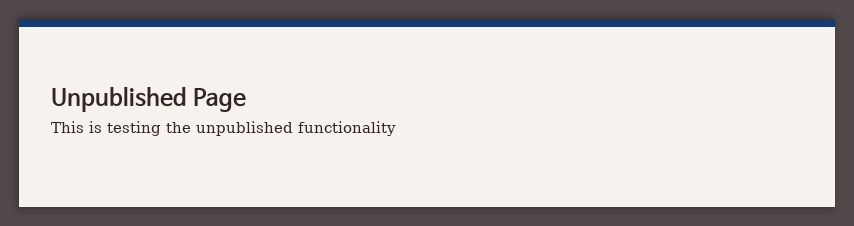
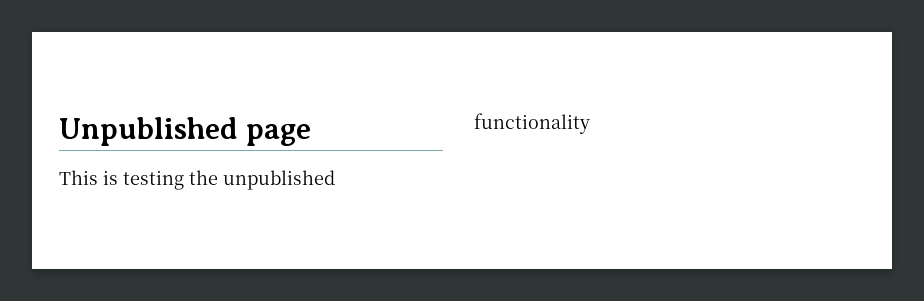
[193,88,247,112] Page -> [246,124,312,146] page

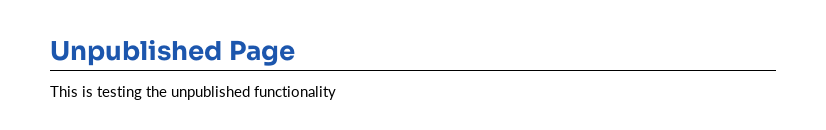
[246,124,312,146] page -> [229,40,296,66] Page

